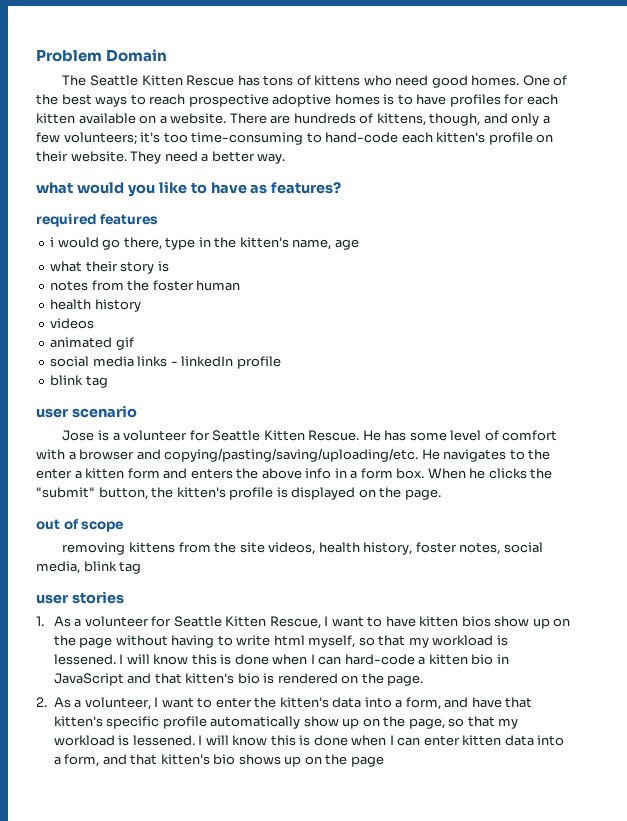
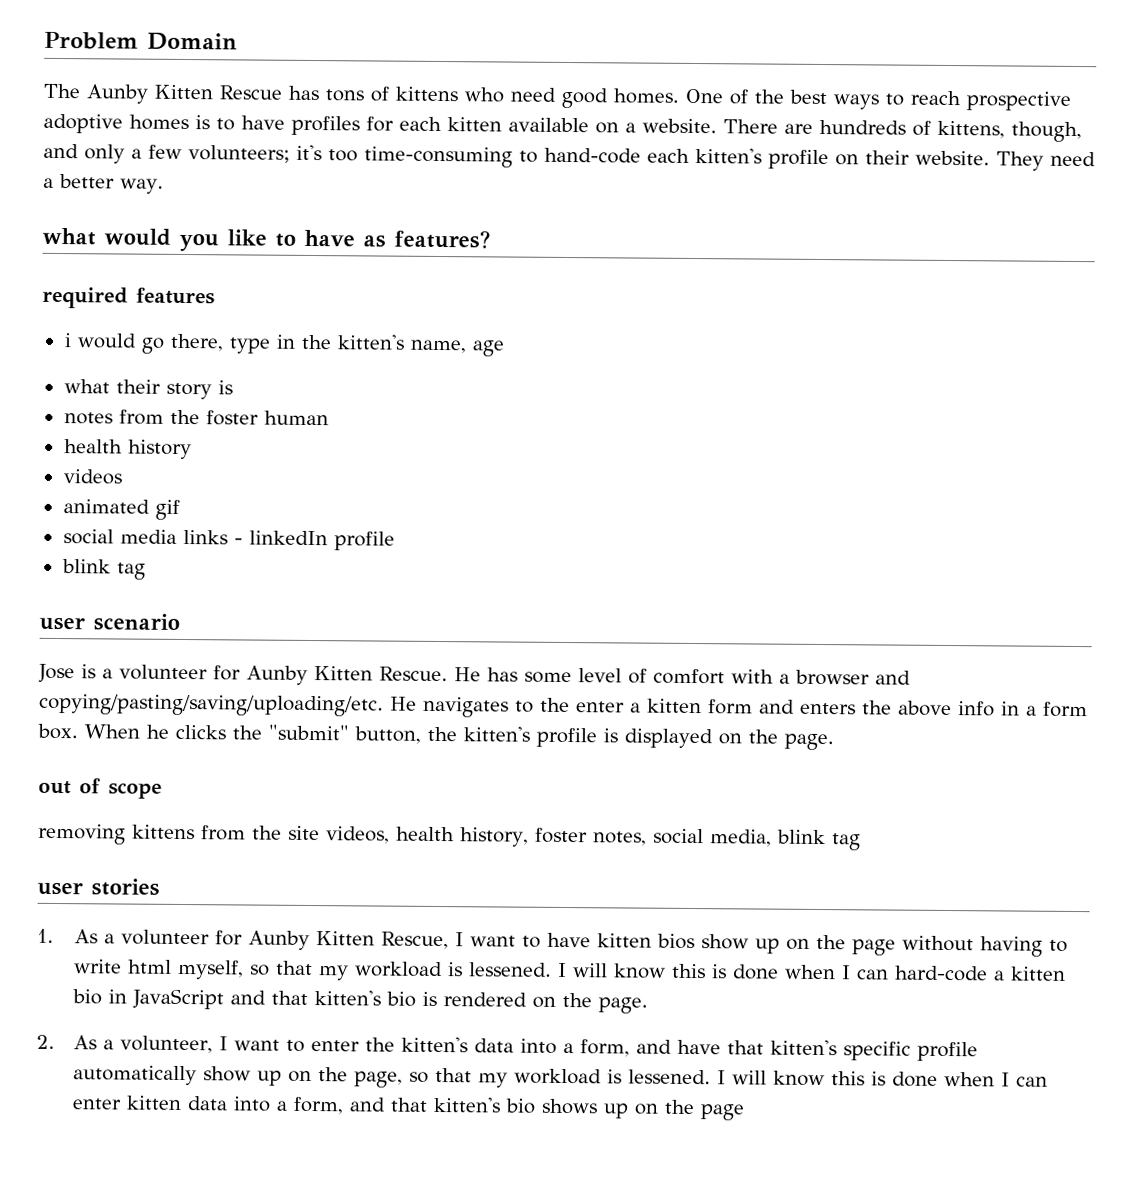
[89,75,138,86] Seattle -> [86,84,149,104] Aunby
[212,430,261,441] Seattle -> [246,665,308,685] Aunby
[173,616,222,627] Seattle -> [247,930,310,950] Aunby

